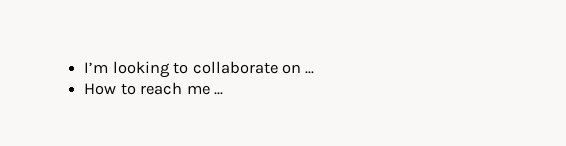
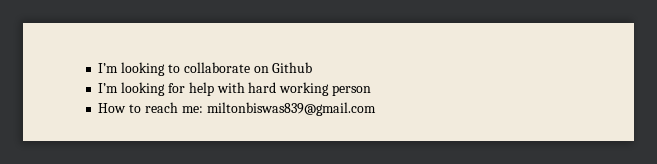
[305,71,315,74] ... -> [272,62,313,73] [98,82,371,96] Github // I’m looking for help with hard working person
[186,85,223,95] me ... -> [181,102,376,116] me: miltonbiswas839@gmail.com

